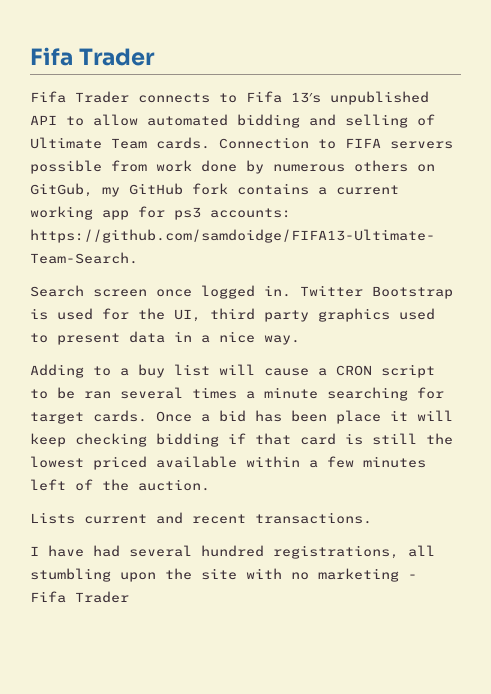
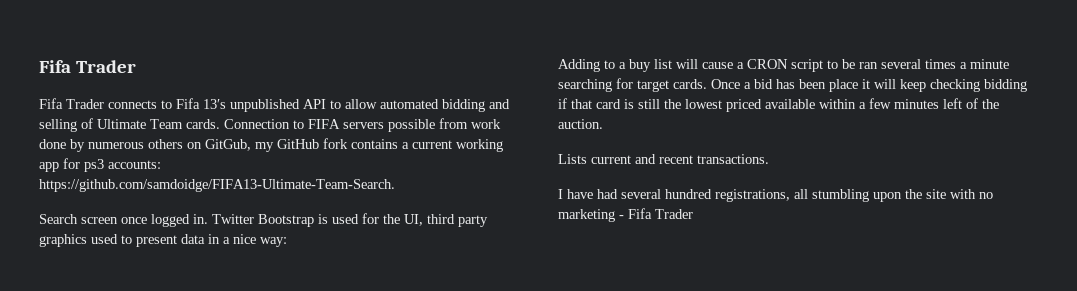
[264,335,300,345] way. -> [260,237,287,247] way:

